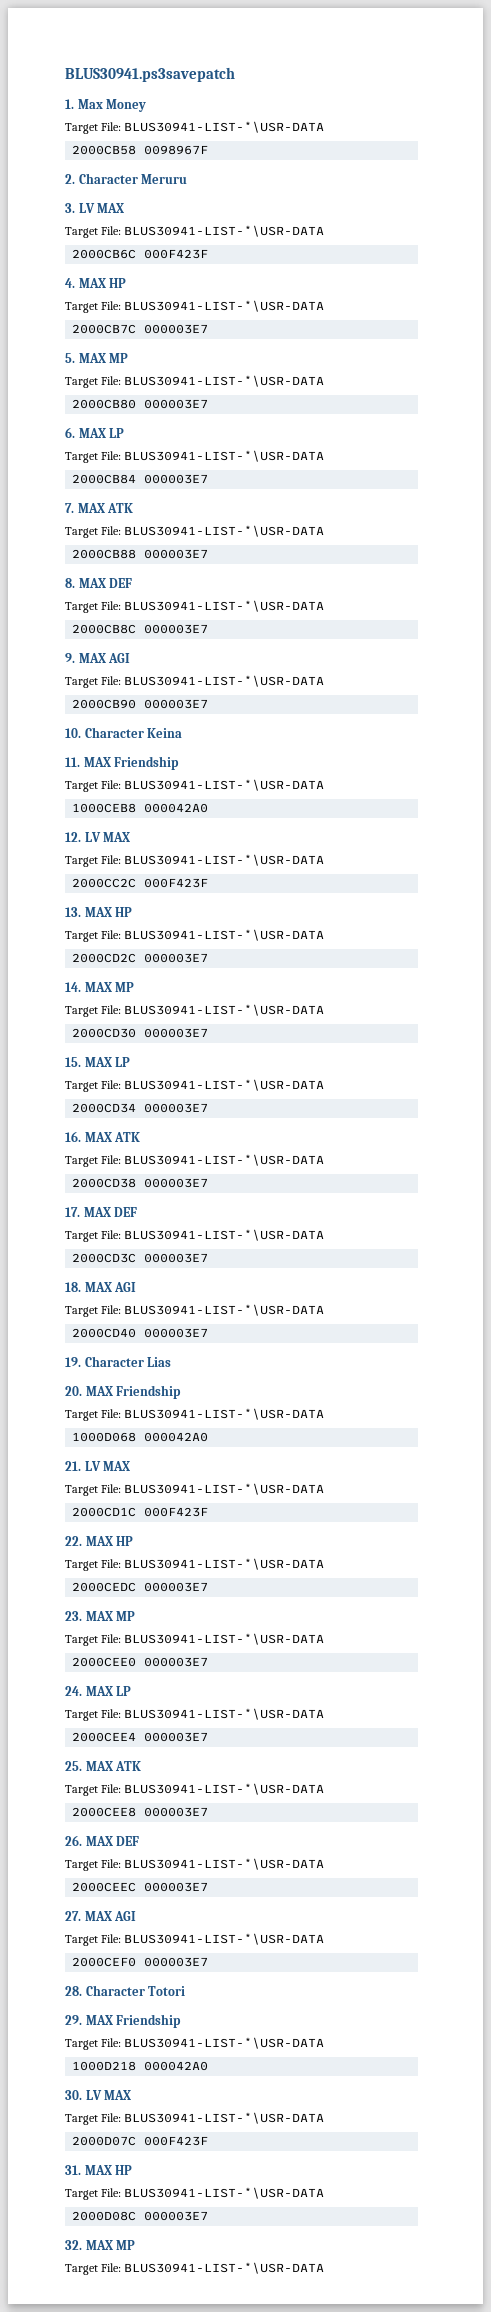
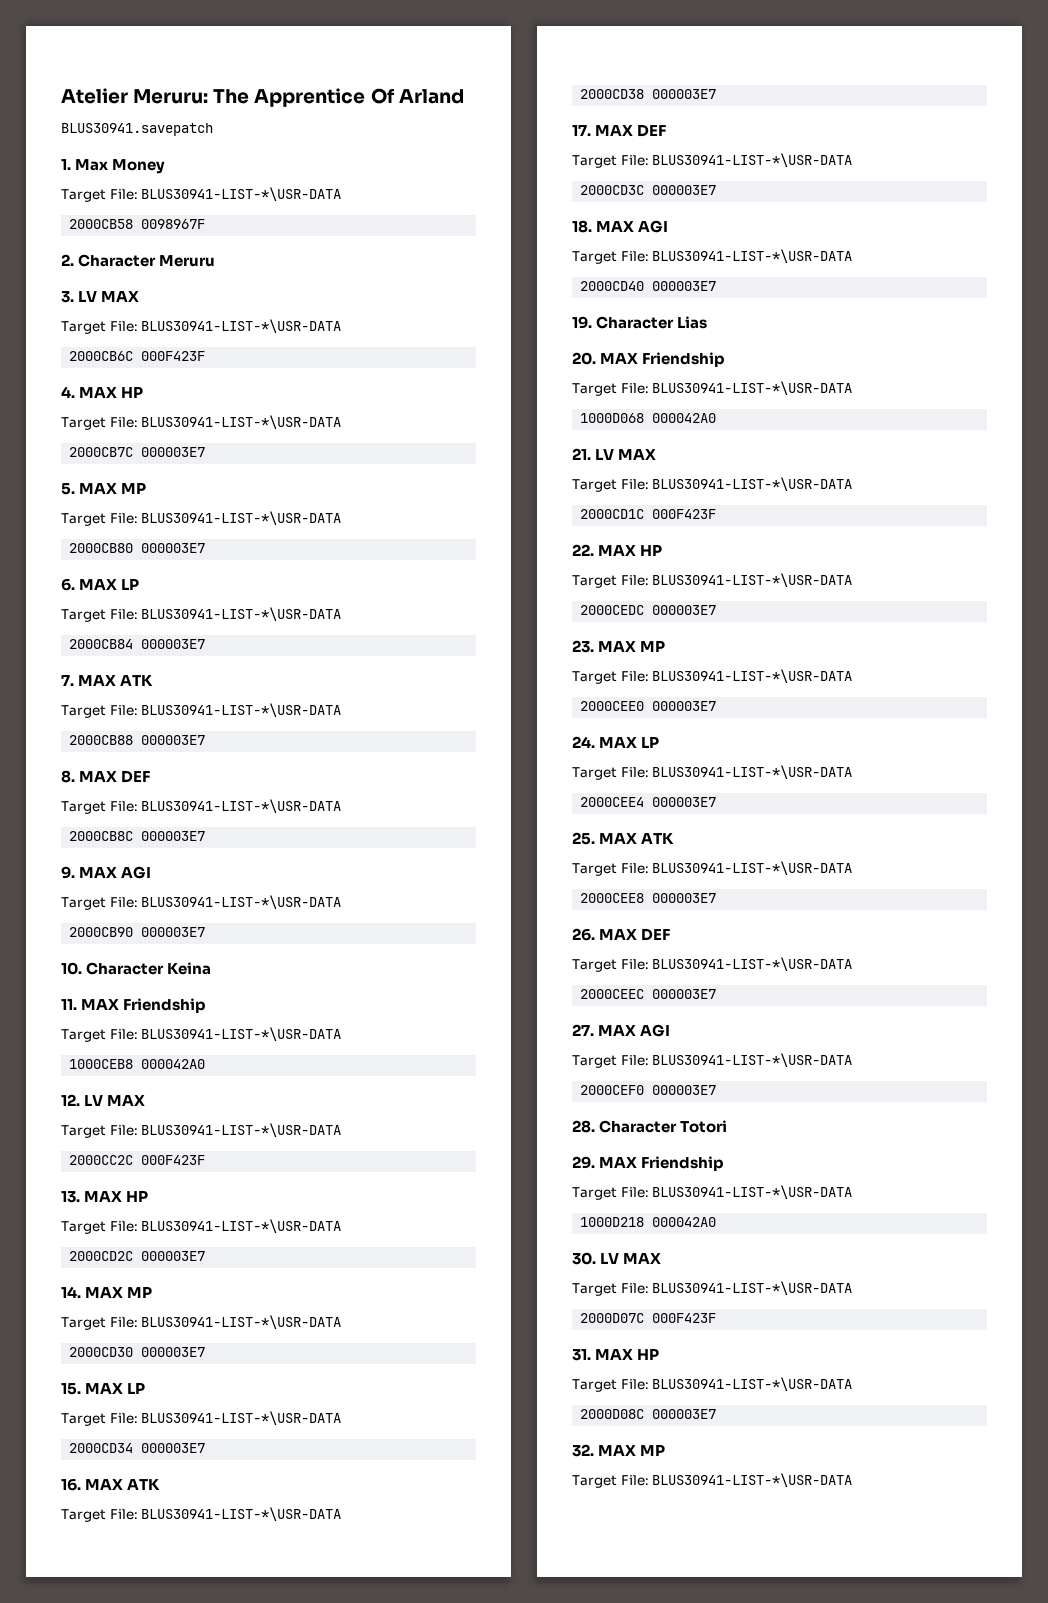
[65,67,235,82] BLUS30941.ps3savepatch -> [61,88,464,107] [61,123,213,136] Atelier Meruru: The Apprentice Of Arland // BLUS30941.savepatch

